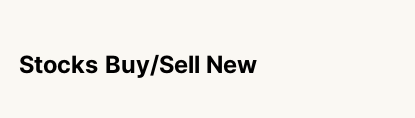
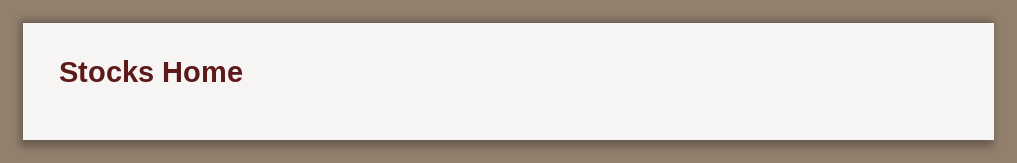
[104,54,258,78] Buy/Sell New -> [162,62,243,82] Home

